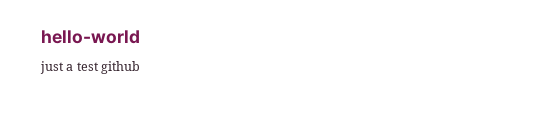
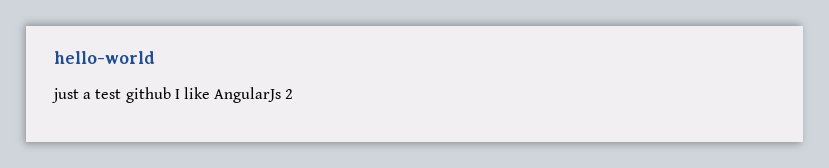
(141, 67) none -> [174,87,294,103] I like AngularJs 2

